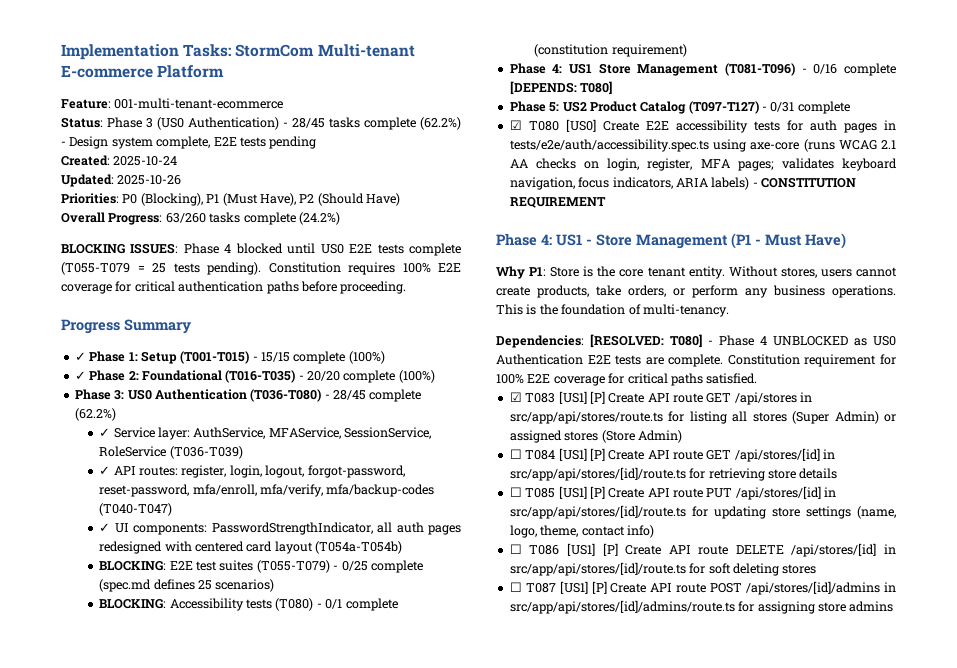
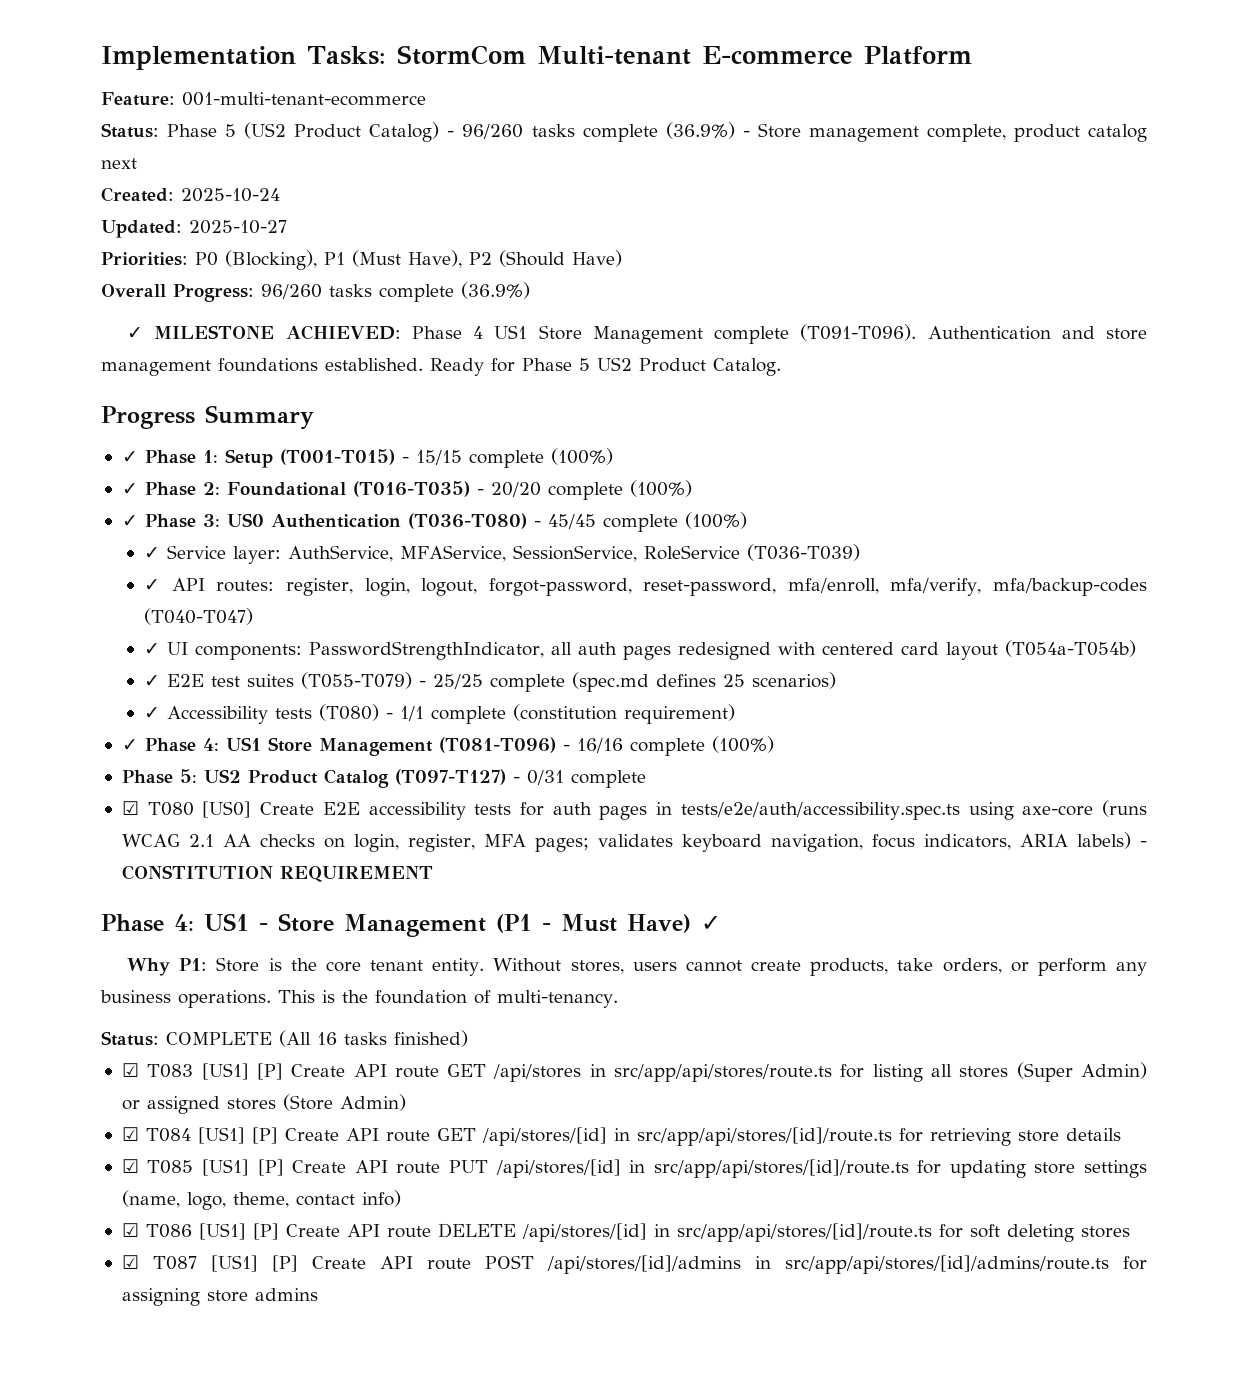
[146,117,461,130] [61,136,317,149] 3 (US0 Authentication) - 28/45 tasks complete (62.2%) - Design system complete, E2E tests pending -> [225,122,1147,142] [101,158,137,169] 5 (US2 Product Catalog) - 96/260 tasks complete (36.9%) - Store management complete, product catalog next
[117,175,182,185] 2025-10-26 -> [189,220,287,234] 2025-10-27
[165,212,340,225] [61,243,462,256] [61,262,461,275] [61,281,407,294] 63/260 tasks complete (24.2%) // BLOCKING ISSUES: Phase 4 blocked until US0 E2E tests complete (T055-T079 = 25 tests pending). Constitution requires 100% E2E coverage for critical authentication paths before proceeding. -> [261,282,530,302] [127,324,1147,344] [101,357,781,376] 96/260 tasks complete (36.9%) // ✓ MILESTONE ACHIEVED: Phase 4 US1 Store Management complete (T091-T096). Authentication and store management foundations established. Ready for Phase 5 US2 Product Catalog.
(435, 376) none -> [121,515,138,527] ✓
[333,389,422,402] [74,408,116,421] 28/45 complete (62.2%) -> [547,512,747,532] 45/45 complete (100%)
[99,561,167,571] BLOCKING: -> [144,675,161,687] ✓
[341,561,368,571] 0/25 -> [433,674,484,689] 25/25
[99,599,167,609] BLOCKING: -> [144,707,161,719] ✓
[325,599,343,609] 0/1 -> [400,706,425,721] 1/1
(687, 50) none -> [121,739,138,751] ✓
[813,63,896,76] [509,81,613,95] 0/16 complete [DEPENDS: T080] -> [576,736,774,756] 16/16 complete (100%)
(846, 241) none -> [701,915,721,931] ✓
[496,334,896,348] [496,354,896,367] [496,373,758,386] Dependencies: [RESOLVED: T080] - Phase 4 UNBLOCKED as US0 Authentication E2E tests are complete. Constitution requirement for 100% E2E coverage for critical paths satisfied. -> [101,1030,468,1047] Status: COMPLETE (All 16 tasks finished)
[509,449,522,459] ☐ -> [121,1127,139,1141] ☑
[509,487,522,497] ☐ -> [121,1159,139,1173] ☑
[509,544,522,554] ☐ -> [121,1223,139,1237] ☑
[509,582,522,592] ☐ -> [121,1255,139,1269] ☑

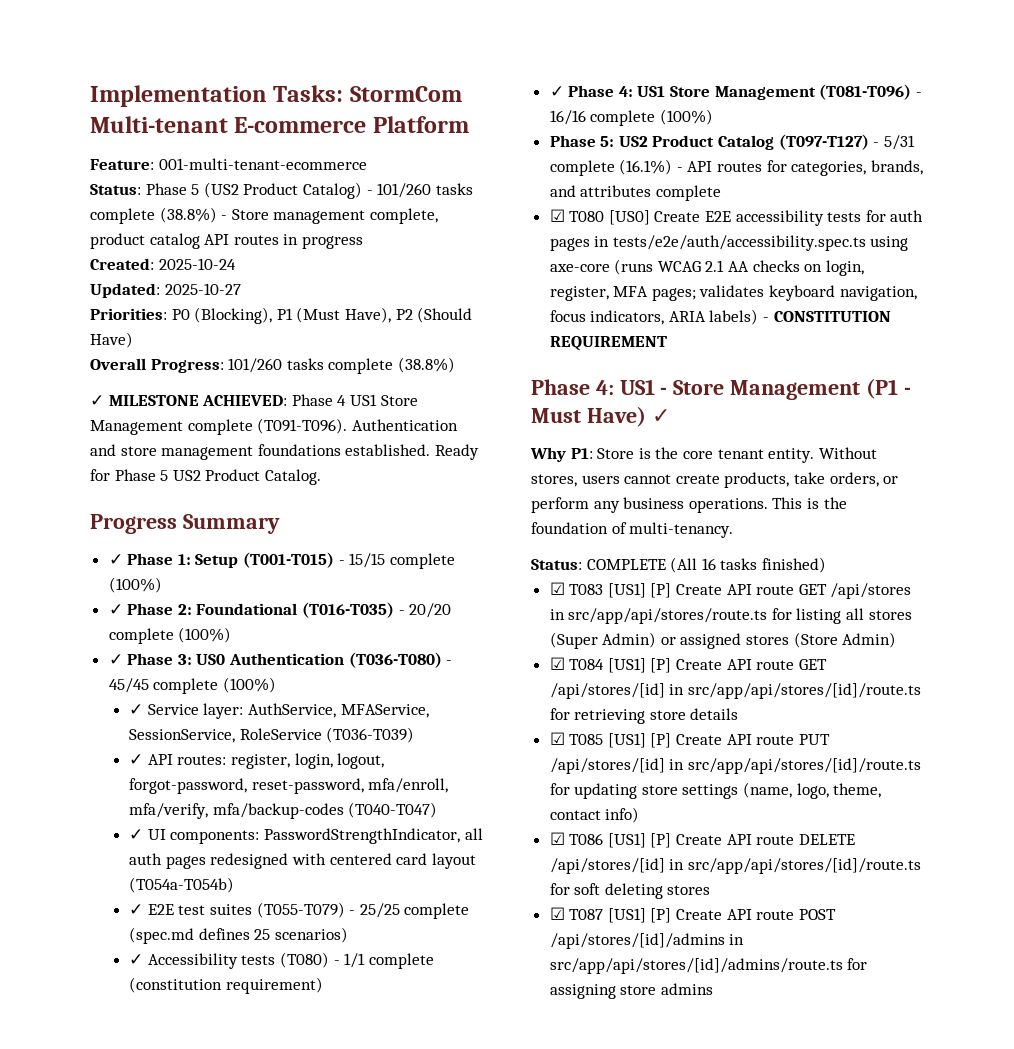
[462,122,735,142] 96/260 tasks complete (36.9%) -> [377,183,473,198] [90,207,217,224] 101/260 tasks complete (38.8%)
[101,158,137,169] next -> [204,234,363,249] API routes in progress
[261,282,530,302] 96/260 tasks complete (36.9%) -> [228,357,455,374] 101/260 tasks complete (38.8%)
[526,770,564,785] 0/31 -> [883,135,915,150] [549,159,923,176] [549,185,652,197] 5/31 complete (16.1%) - API routes for categories, brands, and attributes

